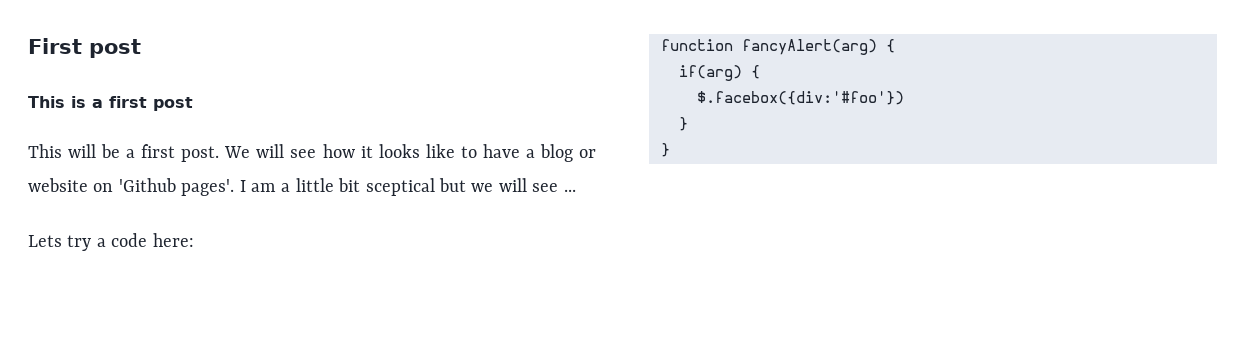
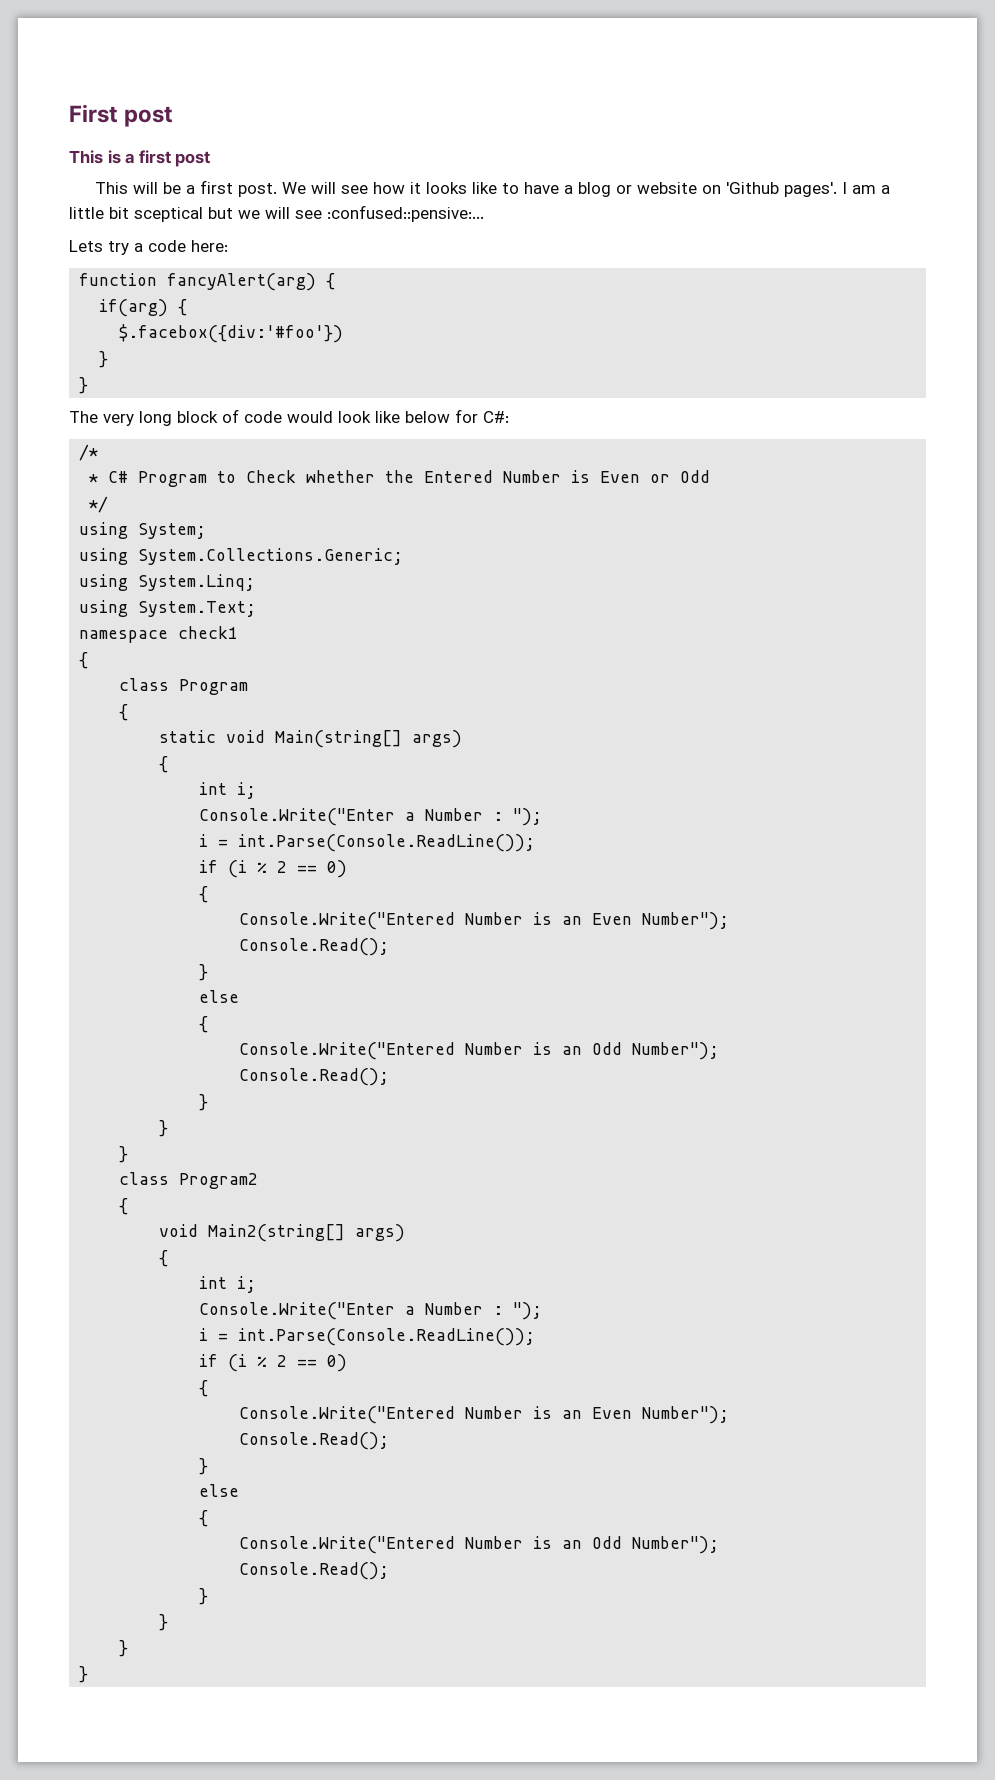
[563,189,576,192] ... -> [327,205,484,222] :confused::pensive:...
(670, 150) none -> [69,409,509,426] [79,444,99,461] [89,470,711,487] [89,496,109,513] [79,522,207,539] [79,548,404,565] [79,574,256,591] [79,600,257,617] [79,626,239,643] [79,652,89,669] [119,678,249,695] [119,704,129,721] [159,730,463,748] [159,756,169,773] [199,782,257,799] [199,808,543,826] [199,834,536,852] [199,860,348,878] [199,886,209,903] [239,912,730,930] [239,938,390,956] [199,964,209,981] [199,990,240,1003] [199,1016,209,1033] [239,1042,720,1060] [239,1068,390,1086] [199,1094,209,1111] [159,1120,169,1137] [119,1146,129,1163] [119,1172,259,1189] [119,1198,129,1215] [159,1224,406,1242] [159,1250,169,1267] [199,1276,257,1293] [199,1302,543,1320] [199,1328,536,1346] [199,1354,348,1372] [199,1380,209,1397] [239,1406,730,1424] [239,1432,390,1450] [199,1458,209,1475] [199,1484,240,1497] [199,1510,209,1527] [239,1536,720,1554] [239,1562,390,1580] [199,1588,209,1605] [159,1614,169,1631] [119,1640,129,1657] [79,1666,89,1683] // The very long block of code would look like below for C#: // /* // * C# Program to Check whether the Entered Number is Even or Odd // */ // using System; // using System.Collections.Generic; // using System.Linq; // using System.Text; // namespace check1 // { // class Program // { // static void Main(string[] args) // { // int i; // Console.Write("Enter a Number : "); // i = int.Parse(Console.ReadLine()); // if (i % 2 == 0) // { // Console.Write("Entered Number is an Even Number"); // Console.Read(); // } // else // { // Console.Write("Entered Number is an Odd Number"); // Console.Read(); // } // } // } // class Program2 // { // void Main2(string[] args) // { // int i; // Console.Write("Enter a Number : "); // i = int.Parse(Console.ReadLine()); // if (i % 2 == 0) // { // Console.Write("Entered Number is an Even Number"); // Console.Read(); // } // else // { // Console.Write("Entered Number is an Odd Number"); // Console.Read(); // } // } // } // }

